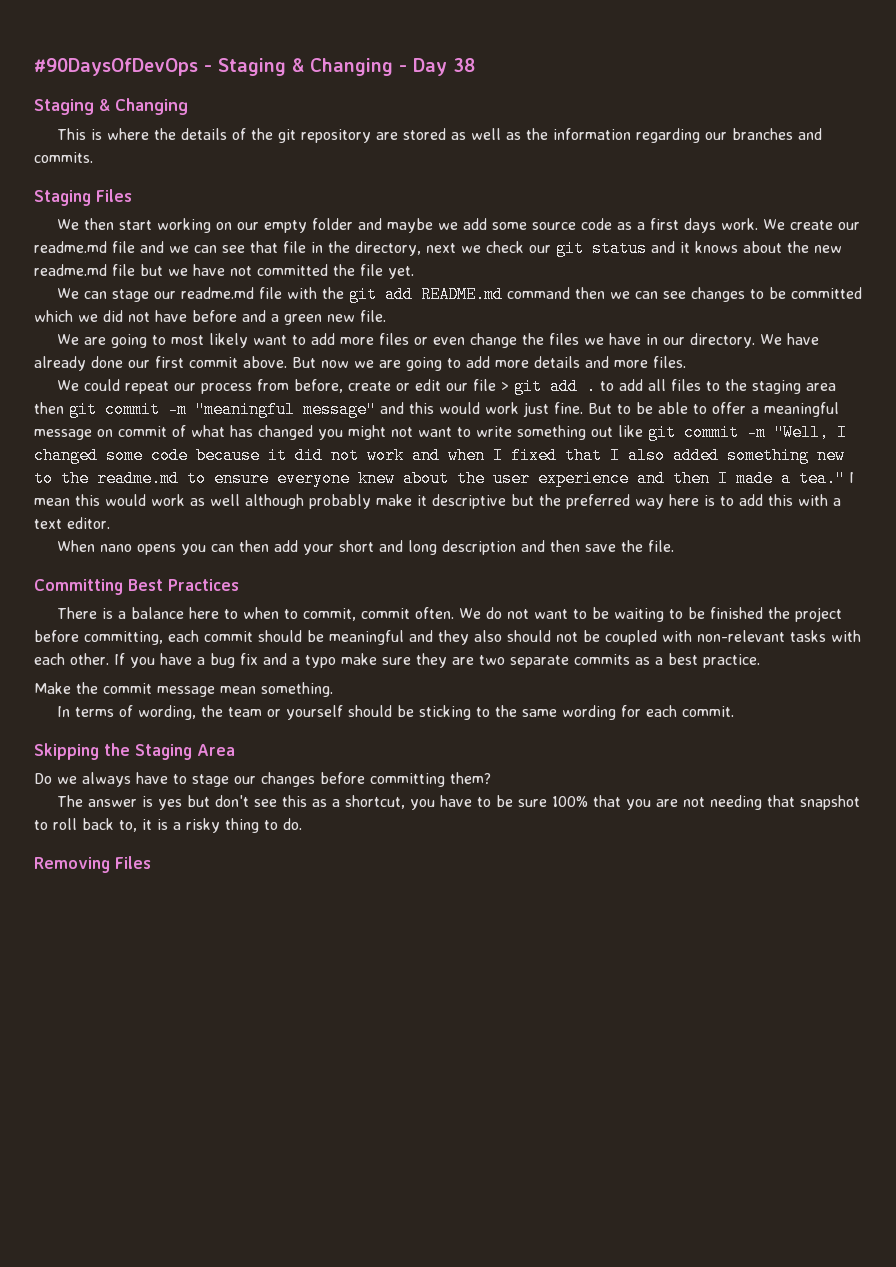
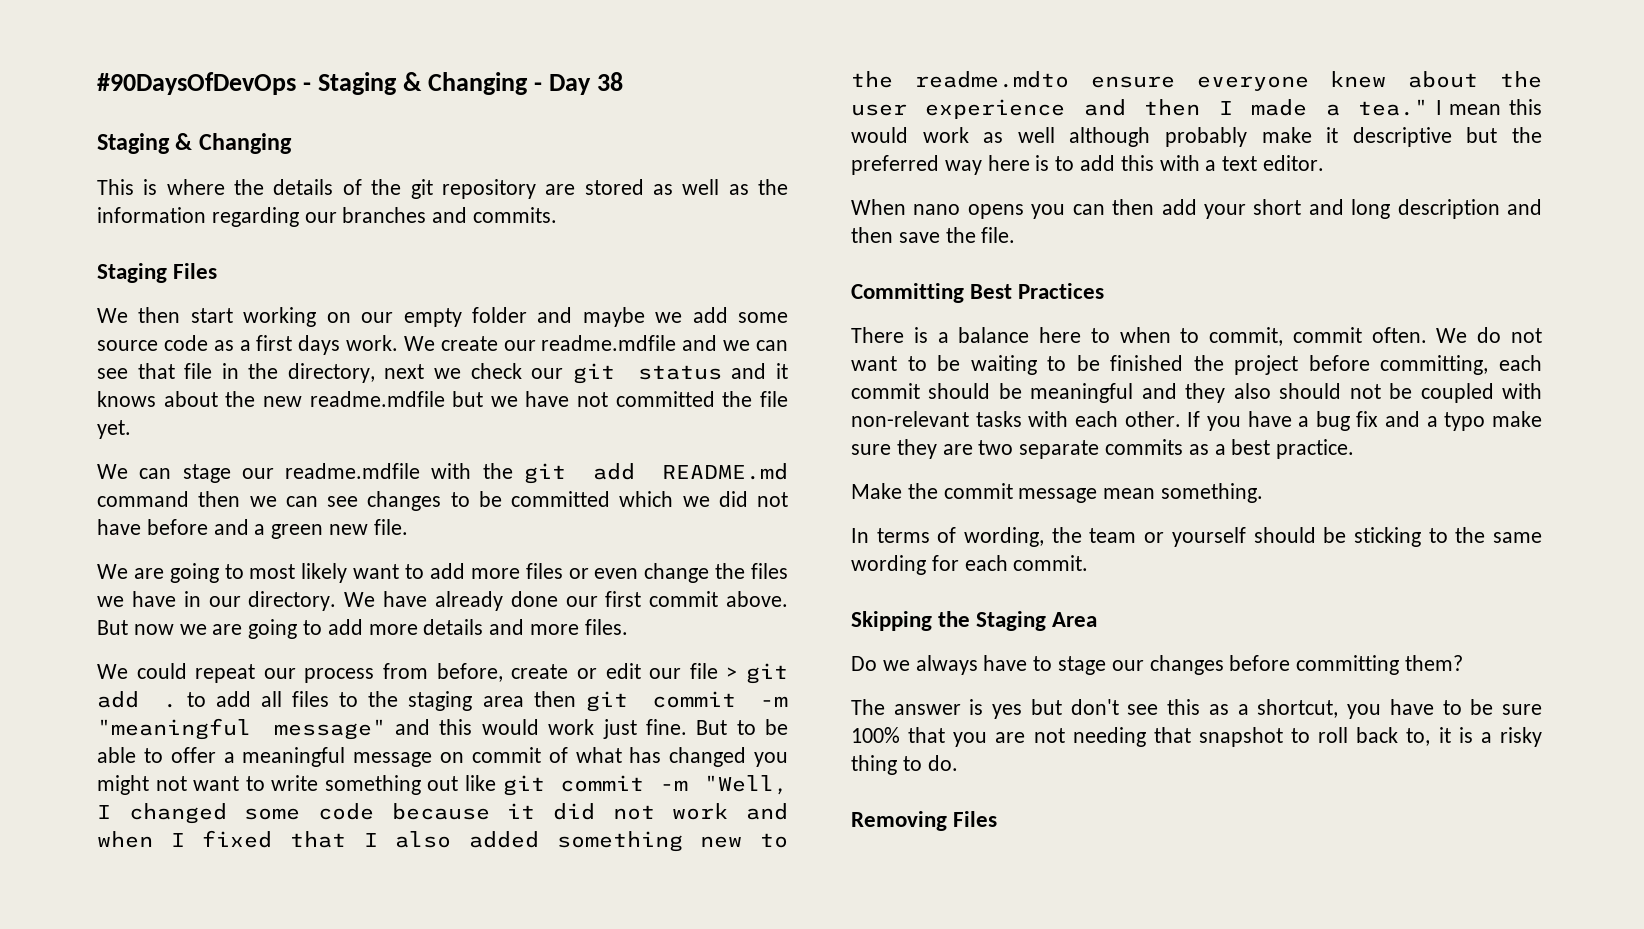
[34,241,135,253] readme.md file -> [541,335,677,351] readme.mdfile
[34,264,135,276] readme.md file -> [309,391,445,407] readme.mdfile
[180,287,282,299] readme.md file -> [284,463,420,479] readme.mdfile
[97,470,206,487] readme.md to -> [914,71,1069,88] readme.mdto

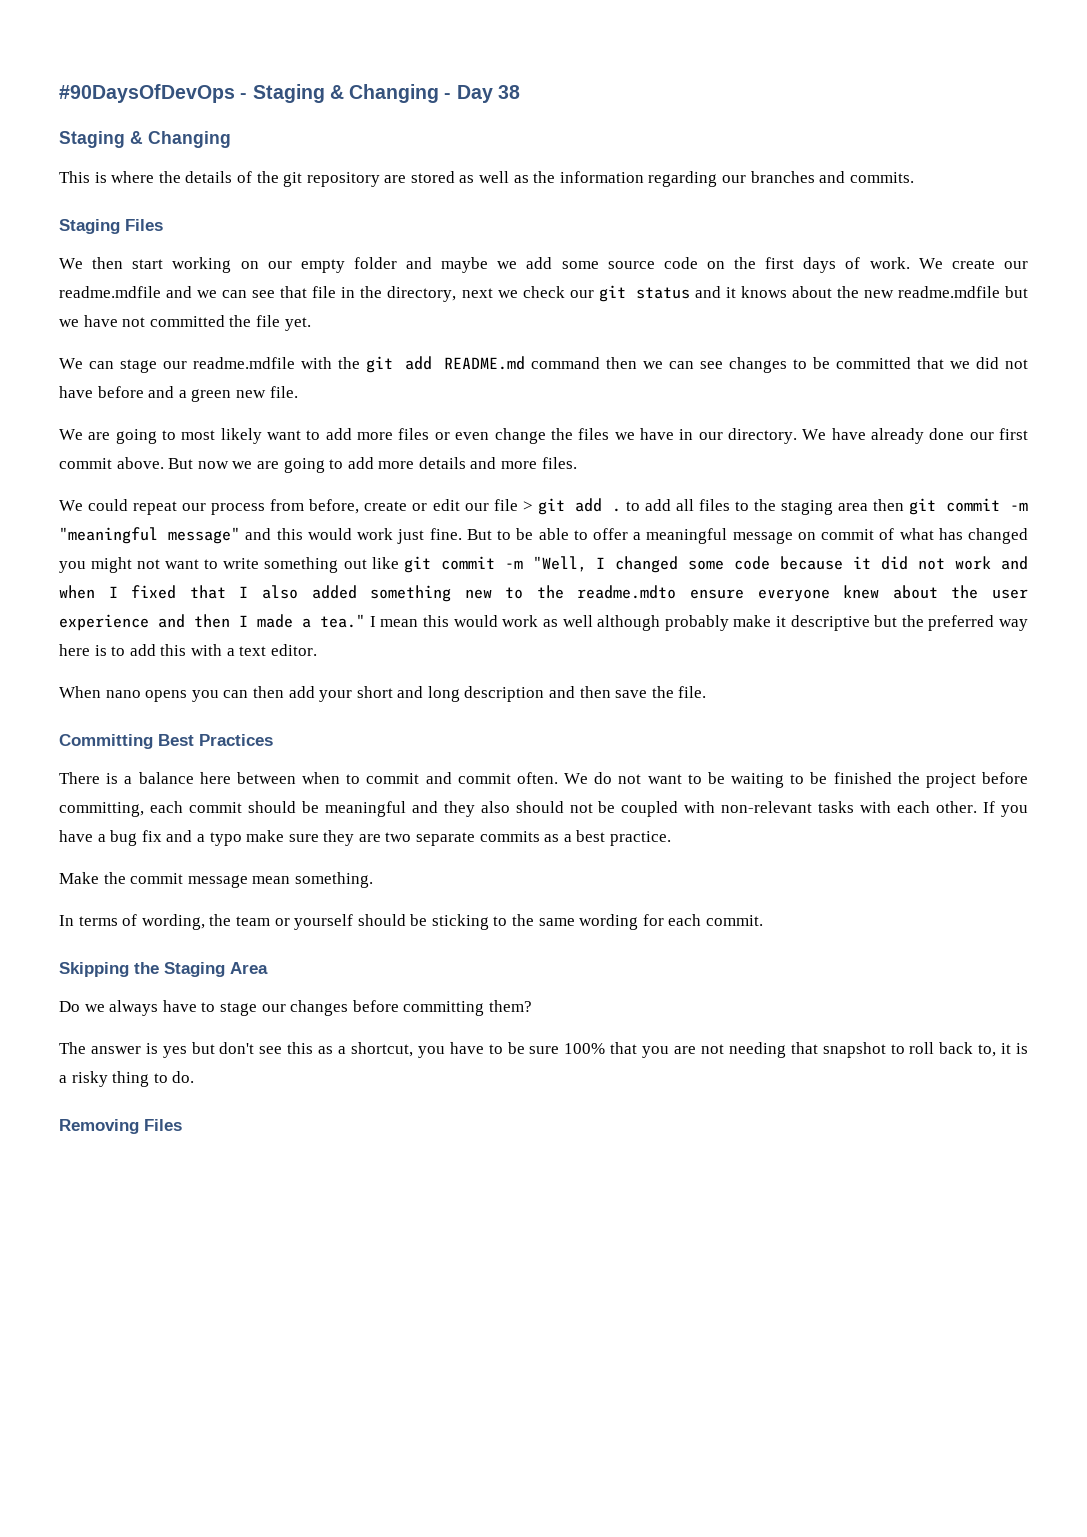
[213,340,251,351] as a -> [706,257,757,269] on the
(341, 345) none -> [845,257,861,269] of
[619,491,674,507] which -> [916,357,944,369] that
[1090,328,1110,343] to -> [236,772,296,784] between
[1209,327,1284,346] commit, -> [366,772,452,784] commit and

